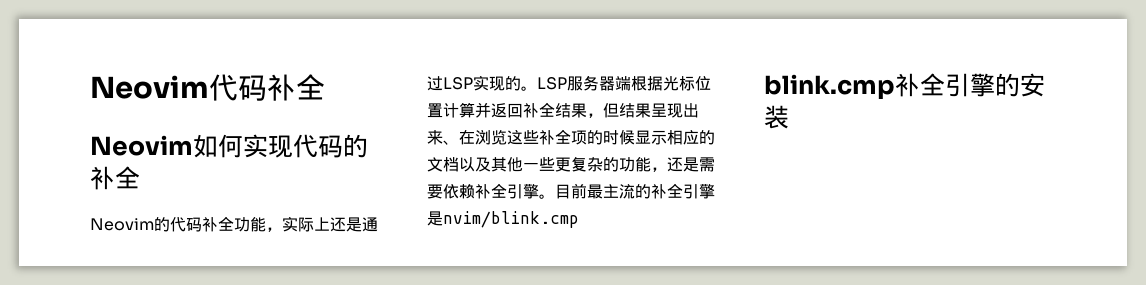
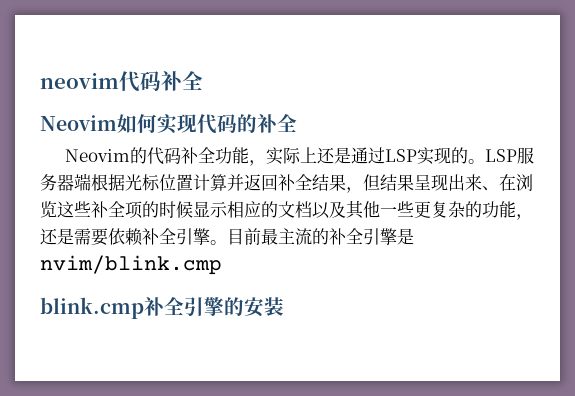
[90,75,209,99] Neovim -> [40,73,119,89] neovim

